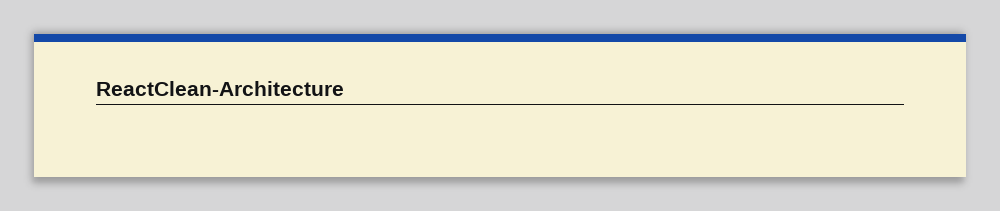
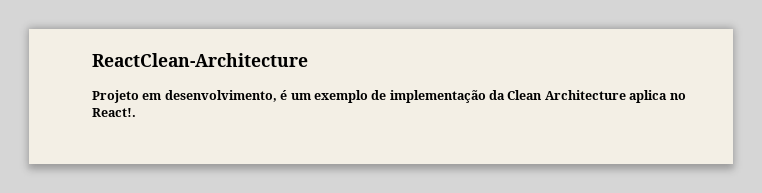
(344, 88) none -> [92,90,686,103] [92,108,136,117] // Projeto em desenvolvimento, é um exemplo de implementação da Clean Architecture aplica no React!.

